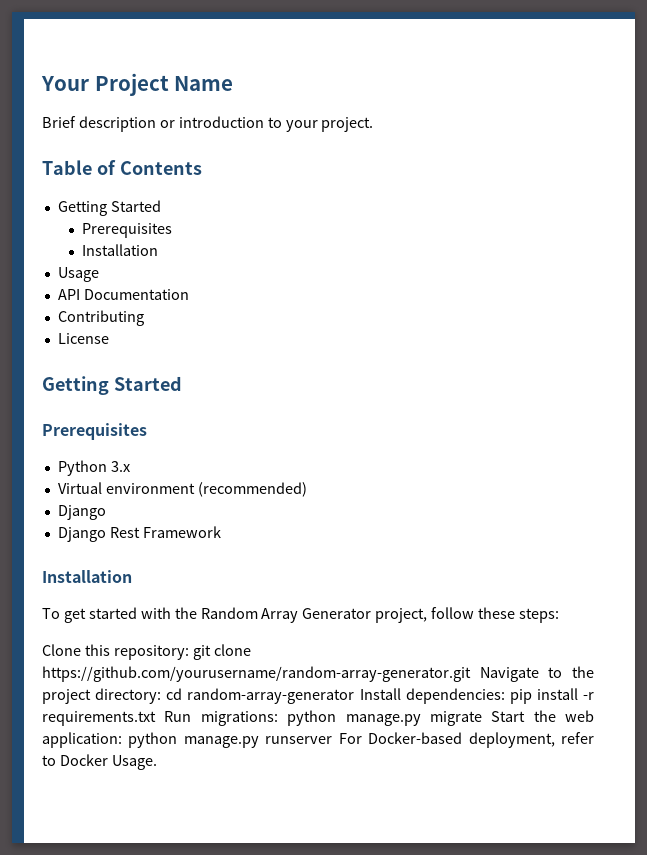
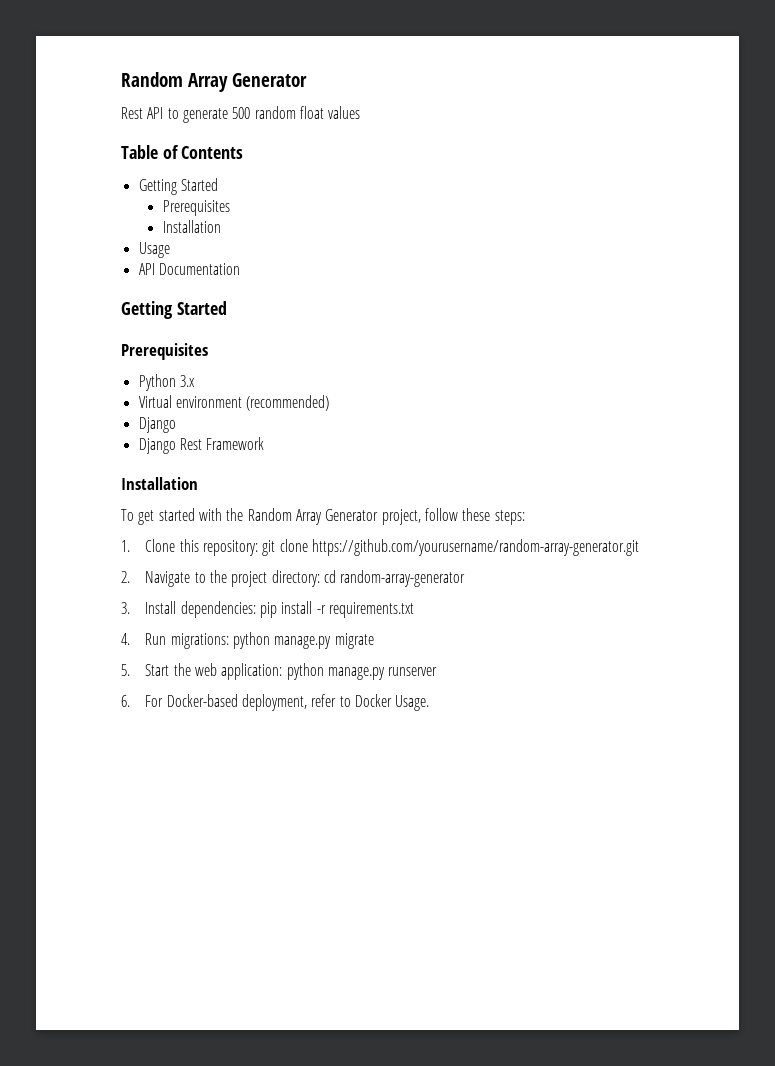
[41,73,234,96] [42,116,374,132] Your Project Name // Brief description or introduction to your project. -> [121,72,307,92] [121,106,361,123] Random Array Generator // Rest API to generate 500 random float values
[57,310,144,326] [57,333,109,344] // Contributing // License -> (240, 269) none
(560, 615) none -> [121,540,130,552] 1.
(471, 674) none -> [121,571,130,583] // 2.
(355, 696) none -> [121,602,130,614] // 3.
(156, 718) none -> [121,633,130,645] // 4.
(482, 718) none -> [121,664,130,676] // 5.
(333, 740) none -> [121,695,130,707] // 6.

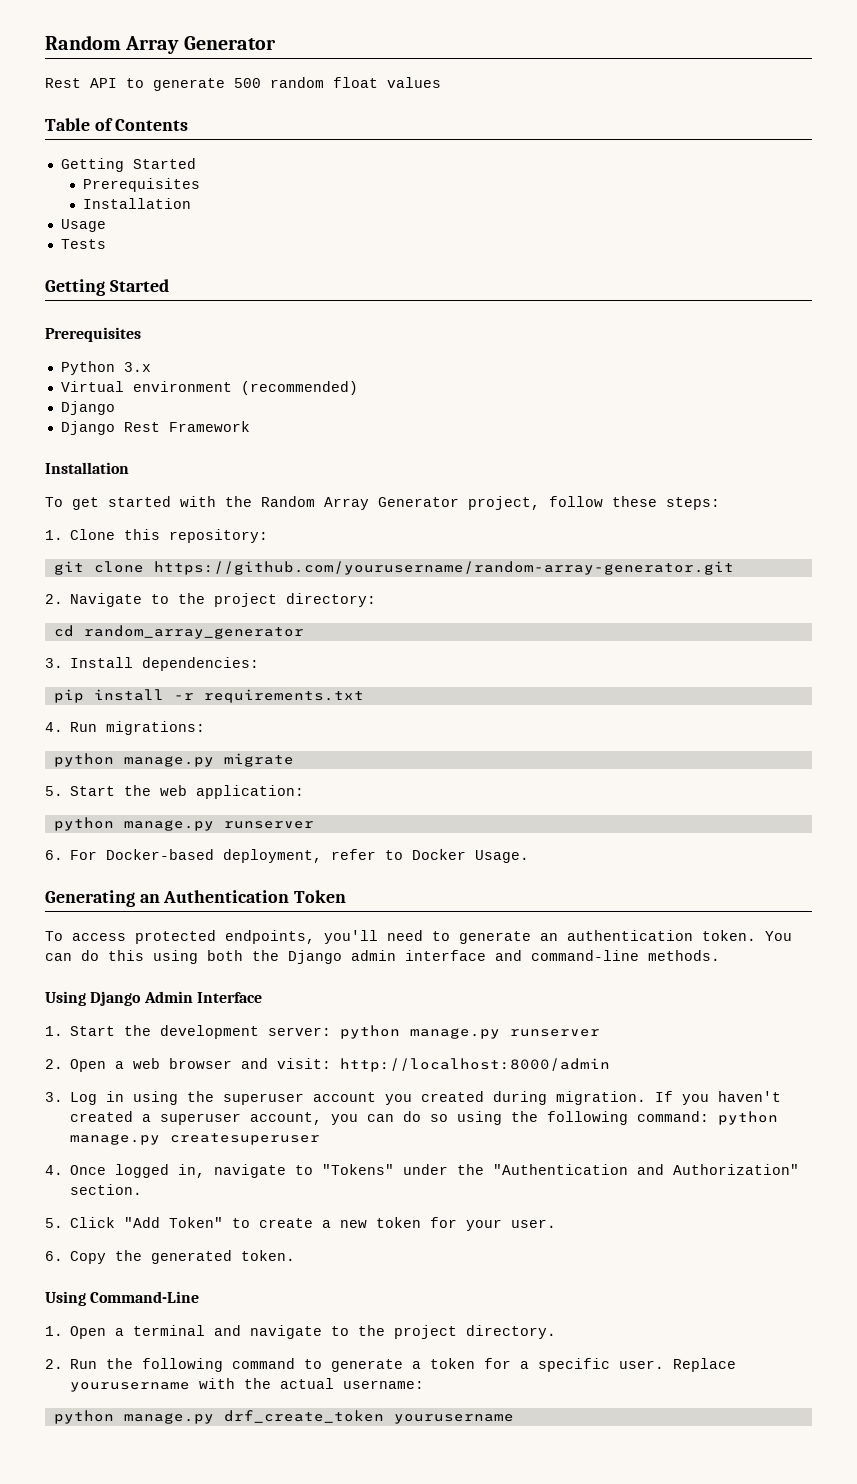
[138,263,240,275] API Documentation -> [60,239,106,249] Tests
(258, 548) none -> (269, 536) //
[323,570,466,587] cd random-array-generator -> [53,625,304,639] // cd random_array_generator
(256, 609) none -> (260, 664) //
(229, 641) none -> (206, 728) //
(283, 671) none -> (305, 792) //
(430, 703) none -> [45,890,347,907] [45,930,792,944] [45,950,720,964] [45,991,262,1006] [45,1025,601,1039] [45,1058,611,1072] [45,1091,782,1105] [70,1111,779,1125] [70,1133,321,1145] [45,1164,800,1178] [70,1184,143,1195] [45,1217,557,1231] [45,1250,296,1264] [45,1291,200,1306] [45,1325,557,1339] [45,1358,737,1372] [70,1378,425,1392] [53,1410,514,1424] // Generating an Authentication Token // To access protected endpoints, you'll need to generate an authentication token. You can do this using both the Django admin interface and command-line methods. // Using Django Admin Interface // 1. Start the development server: python manage.py runserver // 2. Open a web browser and visit: http://localhost:8000/admin // 3. Log in using the superuser account you created during migration. If you haven't created a superuser account, you can do so using the following command: python manage.py createsuperuser // 4. Once logged in, navigate to "Tokens" under the "Authentication and Authorization" section. // 5. Click "Add Token" to create a new token for your user. // 6. Copy the generated token. // Using Command-Line // 1. Open a terminal and navigate to the project directory. // 2. Run the following command to generate a token for a specific user. Replace yourusername with the actual username: // python manage.py drf_create_token yourusername

